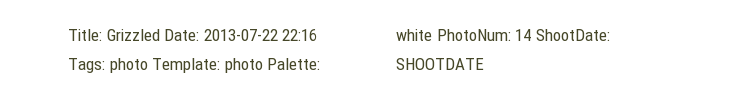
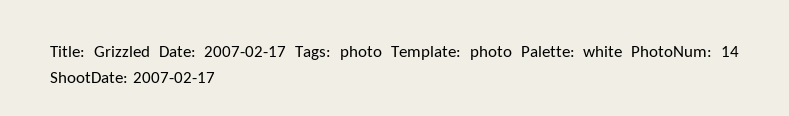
[203,29,318,41] 2013-07-22 22:16 -> [204,46,287,57] 2007-02-17
[396,58,484,70] SHOOTDATE -> [132,72,215,83] 2007-02-17

